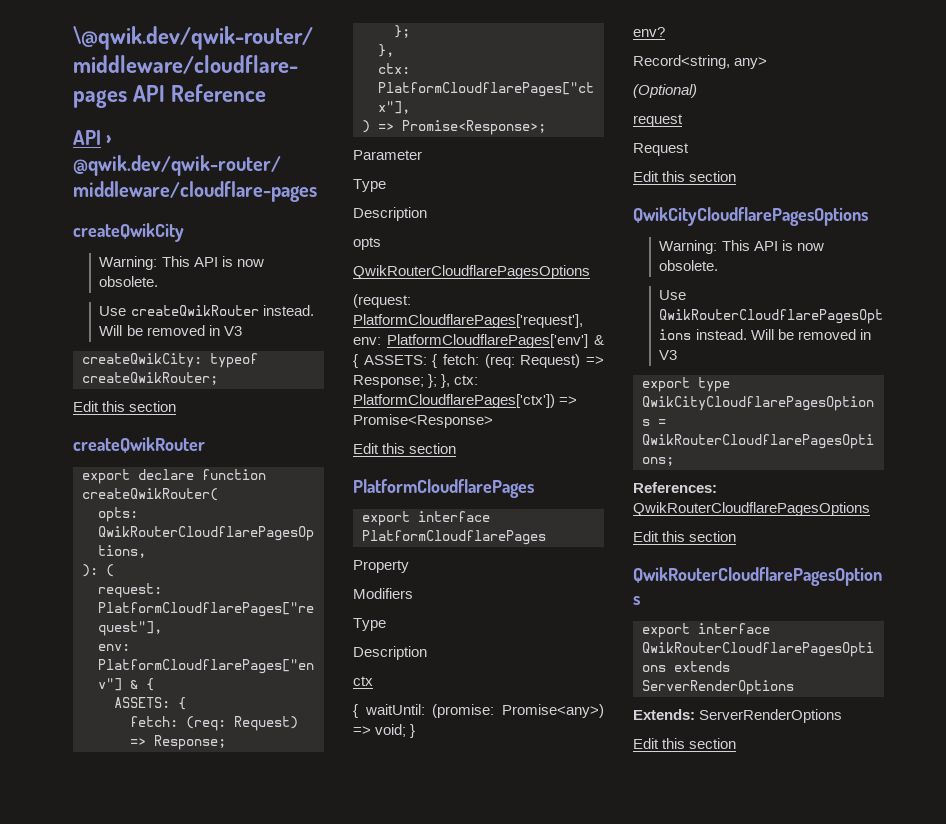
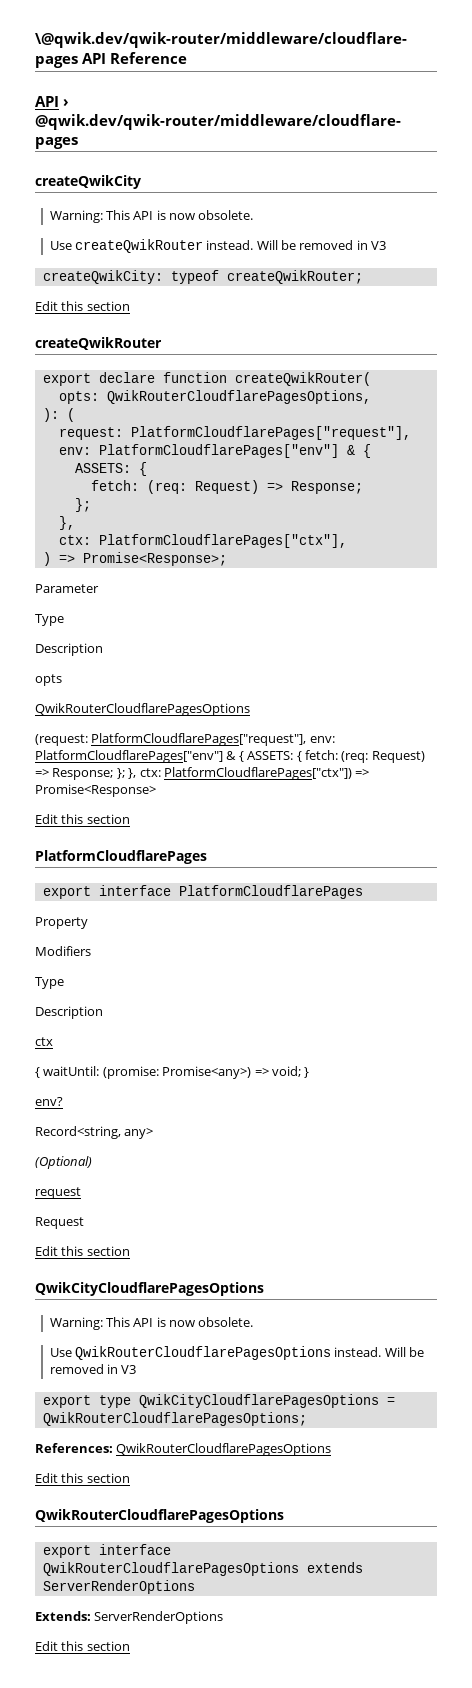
[353,314,583,328] [353,334,588,348] PlatformCloudflarePages['request'], env: PlatformCloudflarePages['env'] -> [91,733,335,746] [35,750,223,763] PlatformCloudflarePages["request"], env: PlatformCloudflarePages["env"]
[353,394,555,408] PlatformCloudflarePages['ctx']) -> [163,767,352,780] PlatformCloudflarePages["ctx"])

